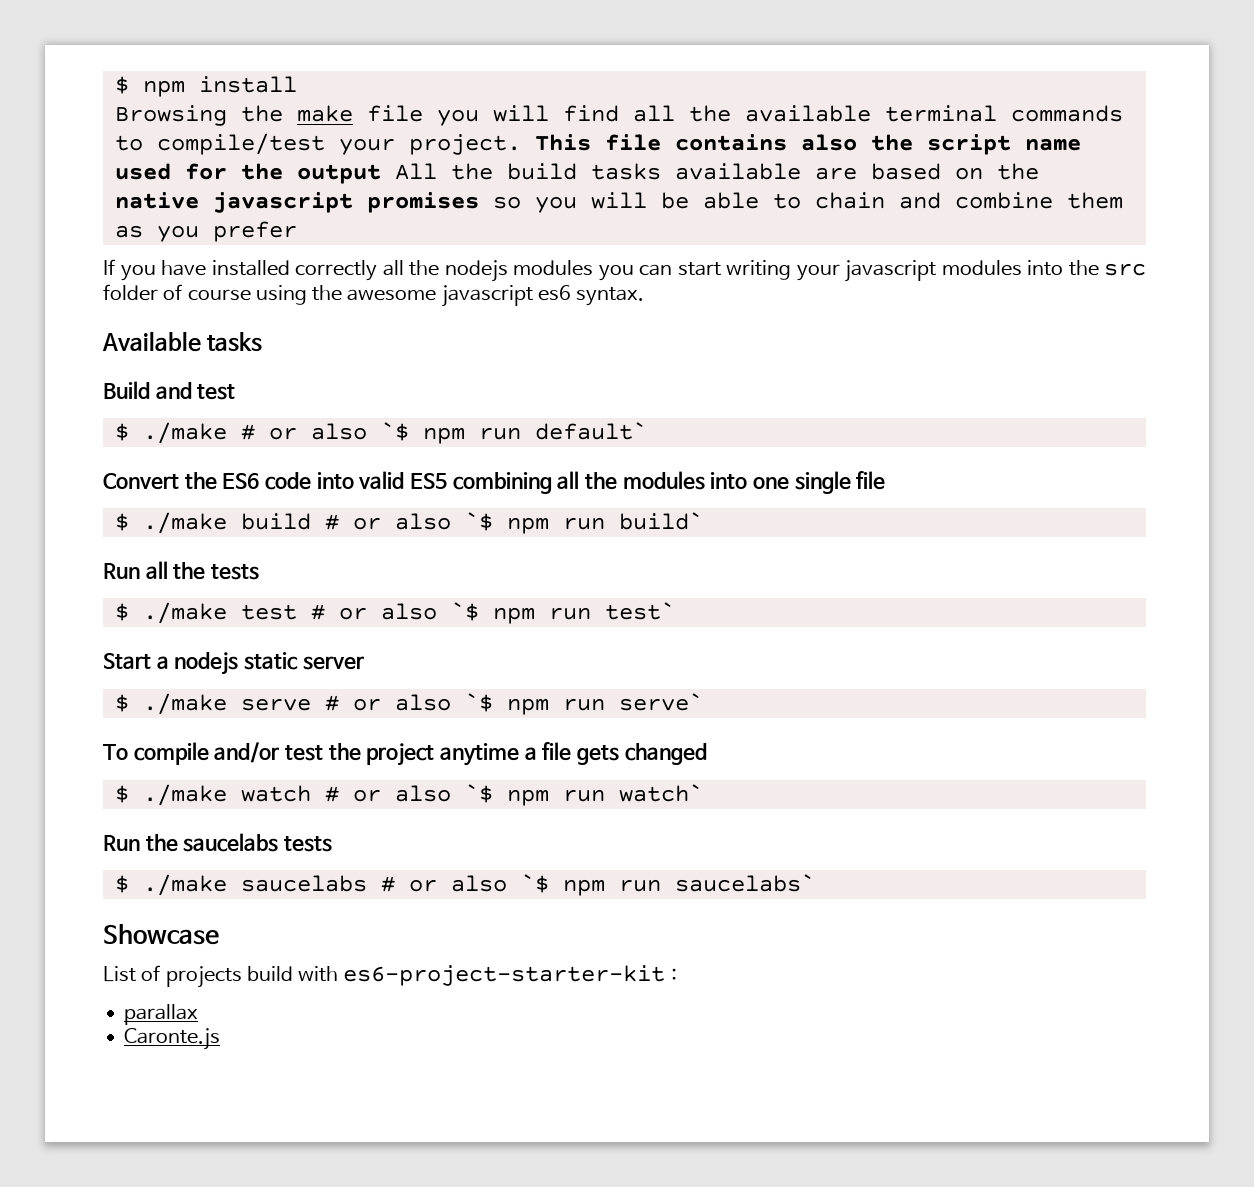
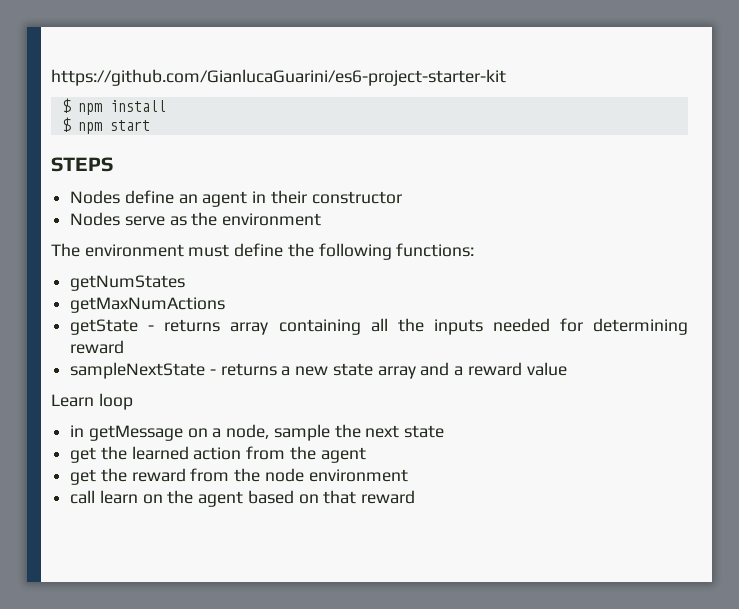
(114, 85) none -> [51,69,506,86] https://github.com/GianlucaGuarini/es6-project-starter-kit //
[114,105,1123,126] [114,133,1081,155] [114,163,1039,184] [114,192,1123,213] [114,221,297,242] [103,259,1146,282] [103,284,645,307] [102,331,263,352] [103,381,236,400] [114,422,647,444] [103,471,886,494] [114,512,703,534] [103,561,260,580] [114,602,675,624] [103,652,364,675] [114,693,703,715] [103,742,707,766] [114,784,703,806] [103,833,332,852] [114,874,815,896] [103,924,219,945] [103,965,677,988] [124,1004,199,1025] [124,1028,221,1050] Browsing the make file you will find all the available terminal commands to compile/test your project. This file contains also the script name used for the output All the build tasks available are based on the native javascript promises so you will be able to chain and combine them as you prefer // If you have installed correctly all the nodejs modules you can start writing your javascript modules into the src folder of course using the awesome javascript es6 syntax. // Available tasks // Build and test // $ ./make # or also `$ npm run default` // Convert the ES6 code into valid ES5 combining all the modules into one single file // $ ./make build # or also `$ npm run build` // Run all the tests // $ ./make test # or also `$ npm run test` // Start a nodejs static server // $ ./make serve # or also `$ npm run serve` // To compile and/or test the project anytime a file gets changed // $ ./make watch # or also `$ npm run watch` // Run the saucelabs tests // $ ./make saucelabs # or also `$ npm run saucelabs` // Showcase // List of projects build with es6-project-starter-kit : // parallax // Caronte.js -> [61,117,150,134] [51,157,113,172] [70,190,402,207] [70,212,322,226] [51,243,475,260] [70,275,186,291] [70,297,226,313] [70,318,688,335] [70,340,125,354] [70,362,567,379] [51,393,133,410] [70,424,445,441] [70,446,366,463] [70,468,408,485] [70,490,416,507] $ npm start // STEPS // Nodes define an agent in their constructor // Nodes serve as the environment // The environment must define the following functions: // getNumStates // getMaxNumActions // getState - returns array containing all the inputs needed for determining reward // sampleNextState - returns a new state array and a reward value // Learn loop // in getMessage on a node, sample the next state // get the learned action from the agent // get the reward from the node environment // call learn on the agent based on that reward

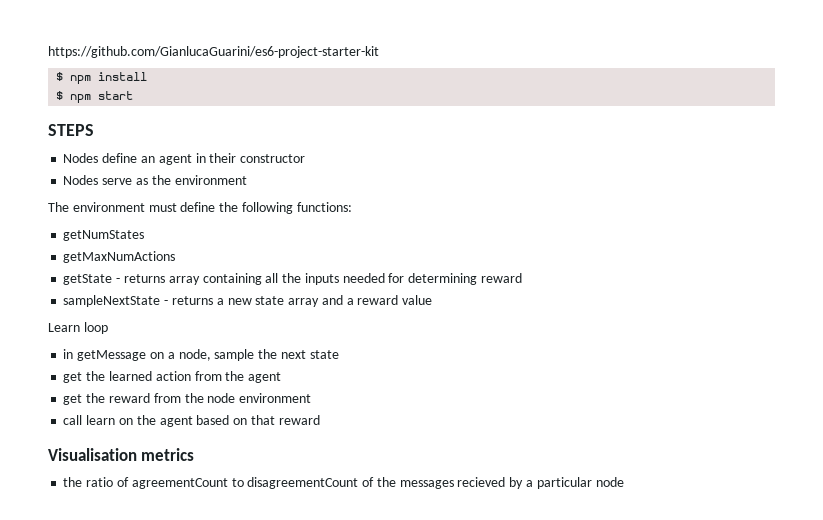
(416, 497) none -> [48,448,195,461] [63,477,624,489] // Visualisation metrics // the ratio of agreementCount to disagreementCount of the messages recieved by a particular node

